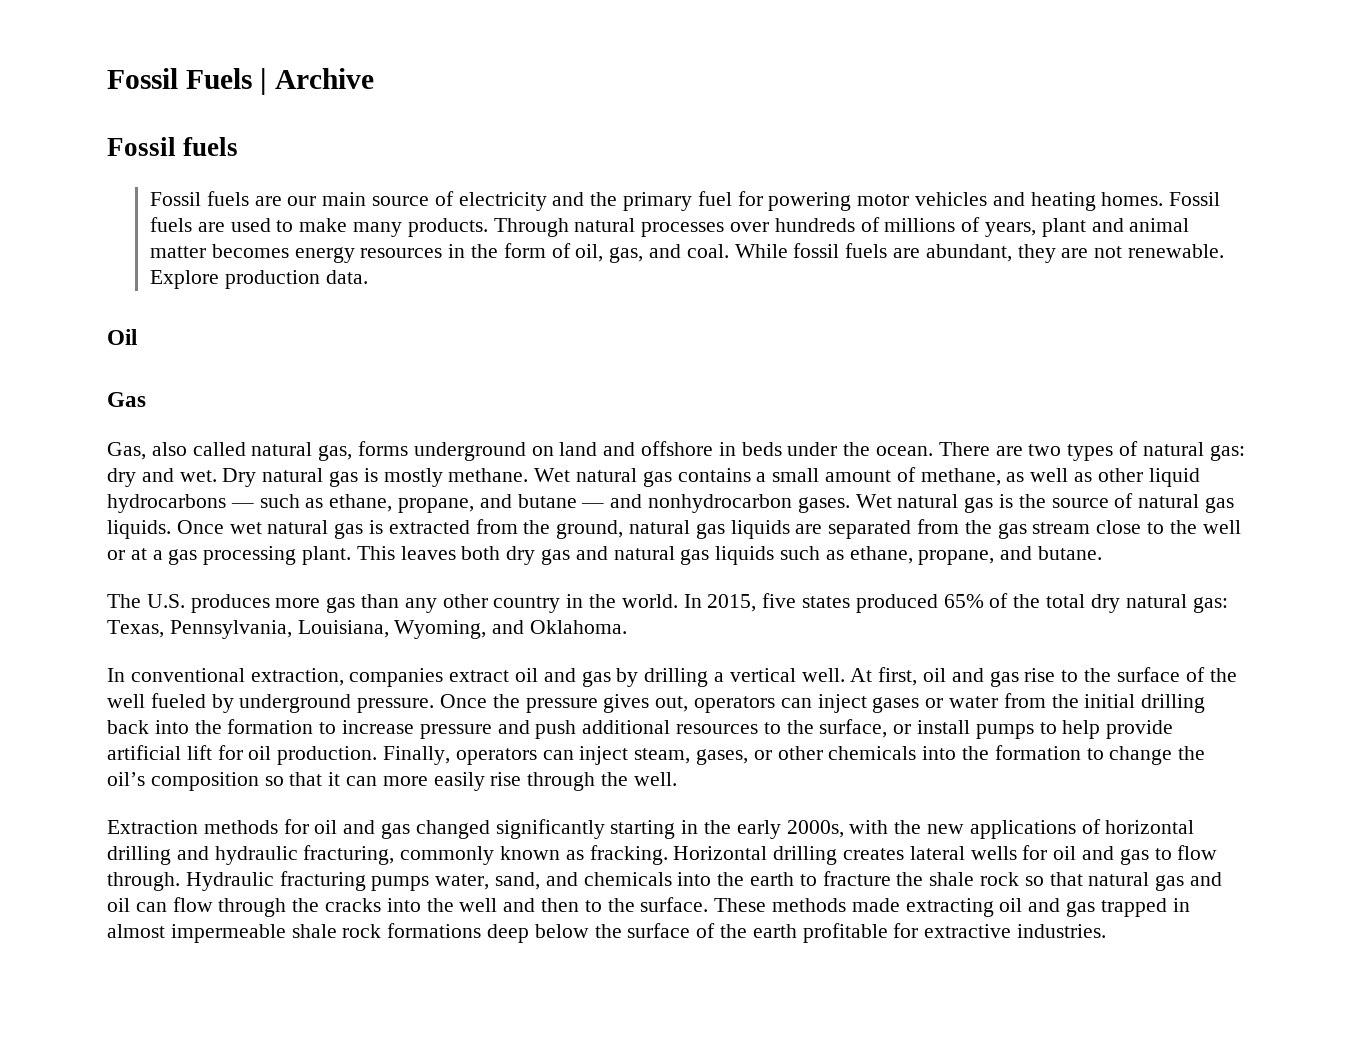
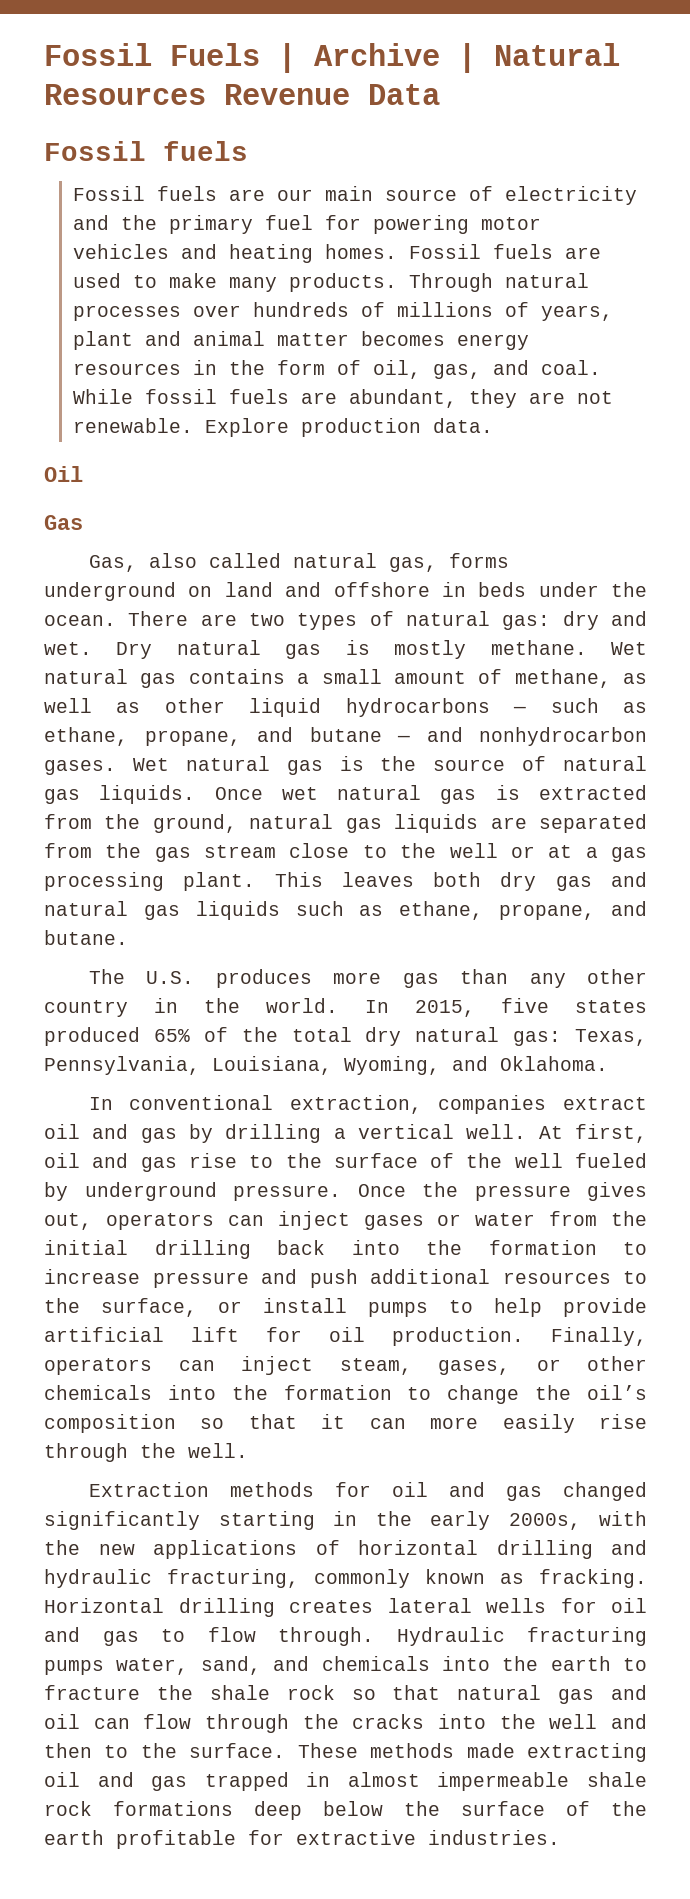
(374, 78) none -> [458,43,620,73] [44,84,440,105] | Natural Resources Revenue Data

